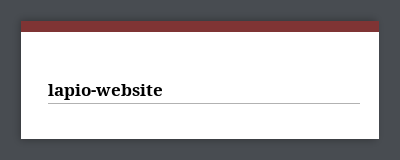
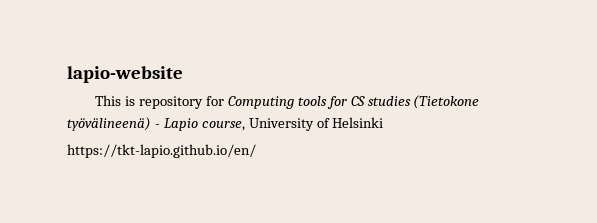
(163, 92) none -> [95,95,480,109] [67,117,384,131] [67,144,256,158] // This is repository for Computing tools for CS studies (Tietokone työvälineenä) - Lapio course, University of Helsinki // https://tkt-lapio.github.io/en/

